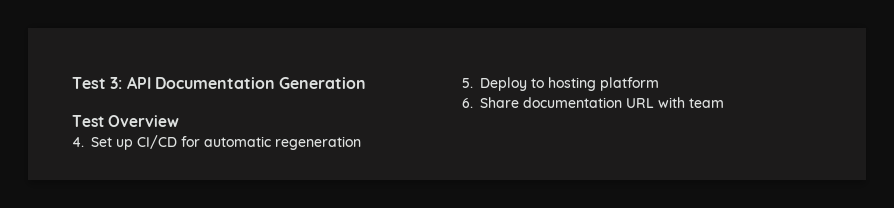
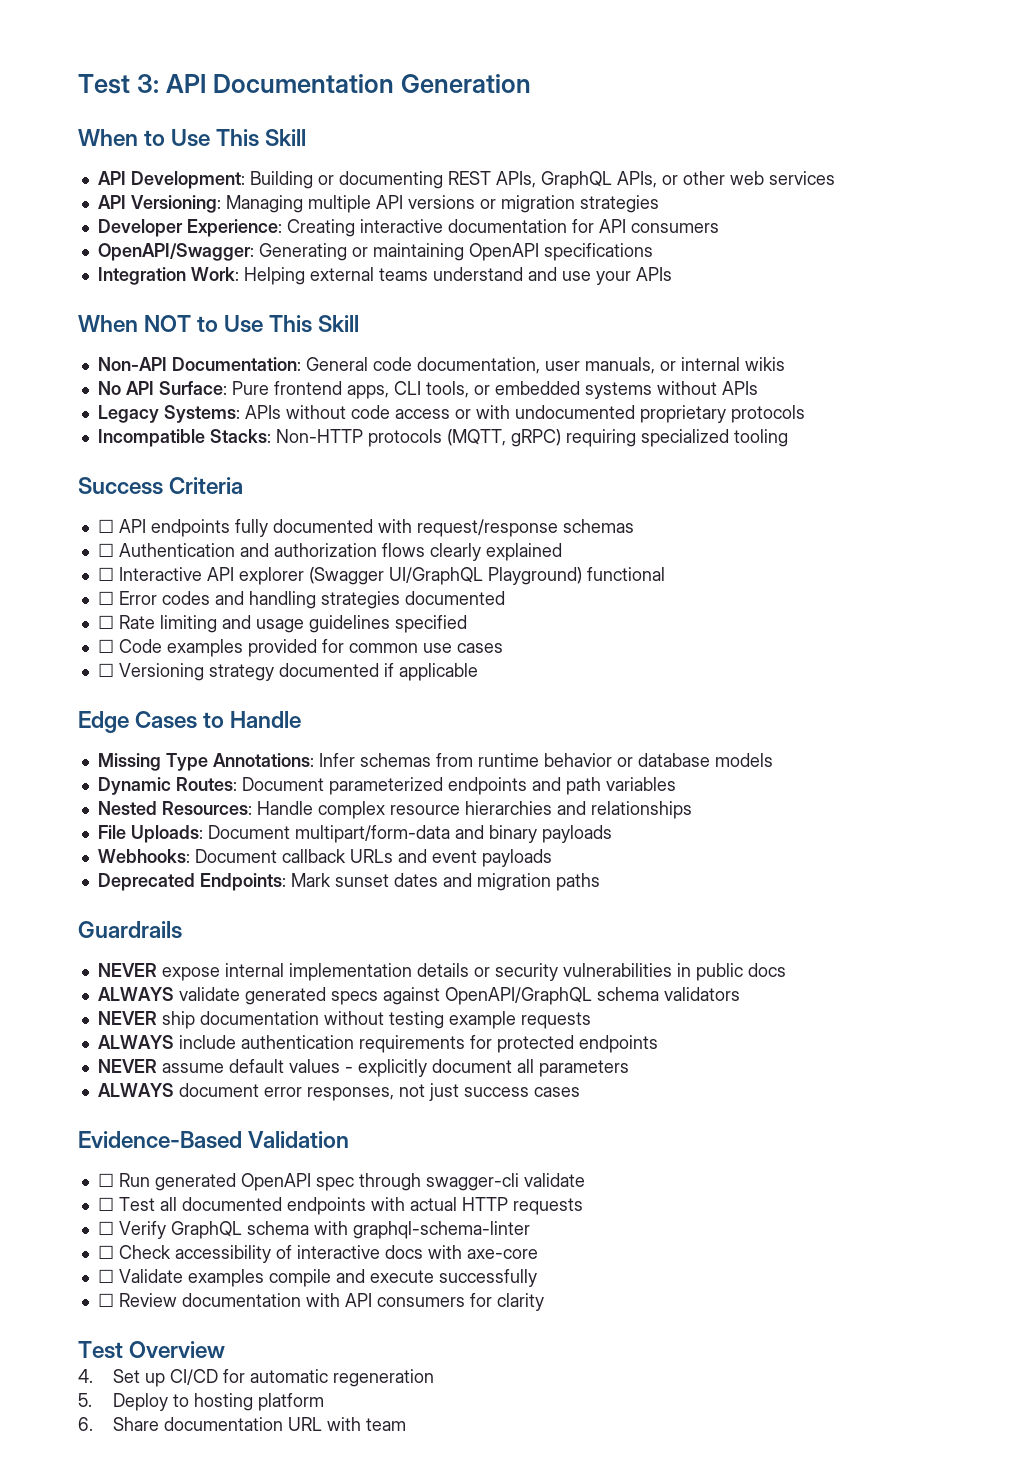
(367, 83) none -> [78,129,307,147] [97,171,835,189] [97,195,659,213] [97,219,719,237] [97,243,653,261] [97,267,672,285] [78,315,360,333] [97,357,785,374] [97,381,758,399] [97,405,805,423] [97,429,788,447] [78,477,244,495] [97,519,634,537] [97,543,562,561] [97,567,665,585] [97,591,505,609] [97,615,467,633] [97,639,503,657] [97,663,478,681] [78,711,302,733] [97,753,773,771] [97,777,676,795] [97,801,692,819] [97,825,612,843] [97,849,552,867] [97,873,600,891] [78,921,182,939] [97,963,786,981] [97,987,740,1005] [97,1011,591,1029] [97,1035,658,1053] [97,1059,629,1077] [97,1083,580,1101] [78,1131,350,1149] [97,1173,585,1191] [97,1197,583,1215] [97,1221,530,1239] [97,1245,538,1263] [97,1269,537,1287] [97,1293,544,1311] // When to Use This Skill // API Development: Building or documenting REST APIs, GraphQL APIs, or other web services // API Versioning: Managing multiple API versions or migration strategies // Developer Experience: Creating interactive documentation for API consumers // OpenAPI/Swagger: Generating or maintaining OpenAPI specifications // Integration Work: Helping external teams understand and use your APIs // When NOT to Use This Skill // Non-API Documentation: General code documentation, user manuals, or internal wikis // No API Surface: Pure frontend apps, CLI tools, or embedded systems without APIs // Legacy Systems: APIs without code access or with undocumented proprietary protocols // Incompatible Stacks: Non-HTTP protocols (MQTT, gRPC) requiring specialized tooling // Success Criteria // ☐ API endpoints fully documented with request/response schemas // ☐ Authentication and authorization flows clearly explained // ☐ Interactive API explorer (Swagger UI/GraphQL Playground) functional // ☐ Error codes and handling strategies documented // ☐ Rate limiting and usage guidelines specified // ☐ Code examples provided for common use cases // ☐ Versioning strategy documented if applicable // Edge Cases to Handle // Missing Type Annotations: Infer schemas from runtime behavior or database models // Dynamic Routes: Document parameterized endpoints and path variables // Nested Resources: Handle complex resource hierarchies and relationships // File Uploads: Document multipart/form-data and binary payloads // Webhooks: Document callback URLs and event payloads // Deprecated Endpoints: Mark sunset dates and migration paths // Guardrails // NEVER expose internal implementation details or security vulnerabilities in public docs // ALWAYS validate generated specs against OpenAPI/GraphQL schema validators // NEVER ship documentation without testing example requests // ALWAYS include authentication requirements for protected endpoints // NEVER assume default values - explicitly document all parameters // ALWAYS document error responses, not just success cases // Evidence-Based Validation // ☐ Run generated OpenAPI spec through swagger-cli validate // ☐ Test all documented endpoints with actual HTTP requests // ☐ Verify GraphQL schema with graphql-schema-linter // ☐ Check accessibility of interactive docs with axe-core // ☐ Validate examples compile and execute successfully // ☐ Review documentation with API consumers for clarity

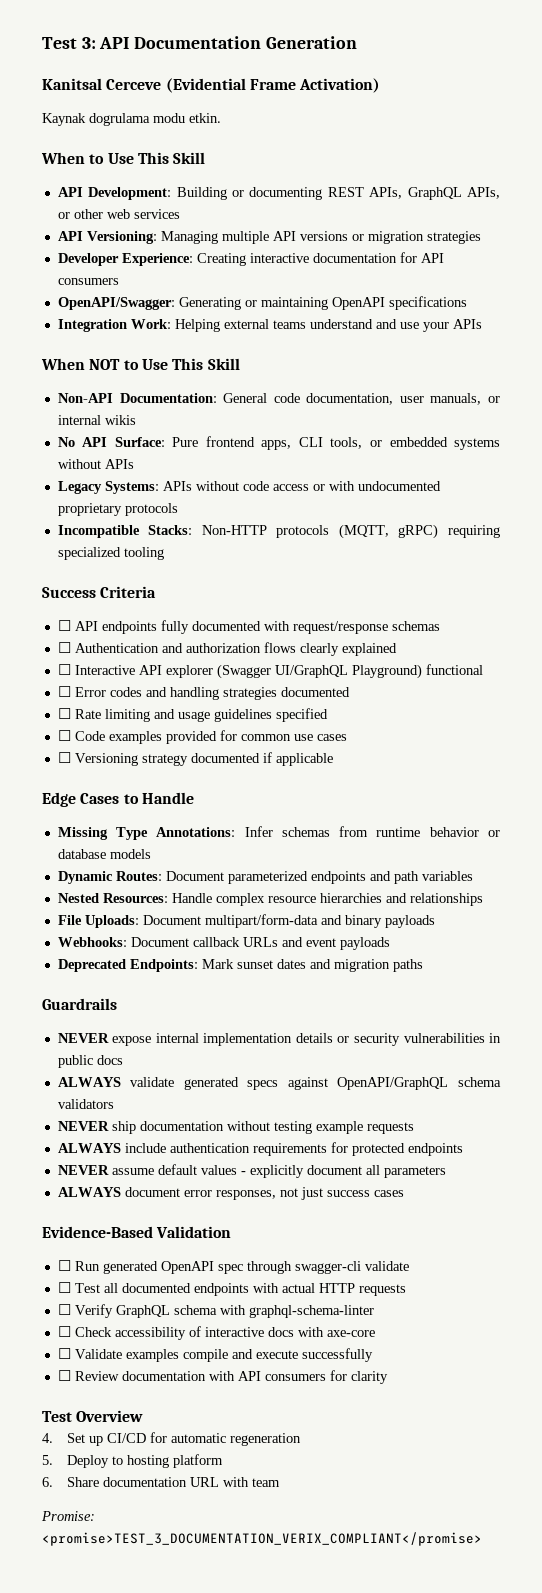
(531, 83) none -> [42,78,381,93] [42,113,221,126] // Kanitsal Cerceve (Evidential Frame Activation) // Kaynak dogrulama modu etkin.
(406, 1424) none -> [41,1511,95,1521] [42,1532,482,1546] // Promise: <promise>TEST_3_DOCUMENTATION_VERIX_COMPLIANT</promise>

